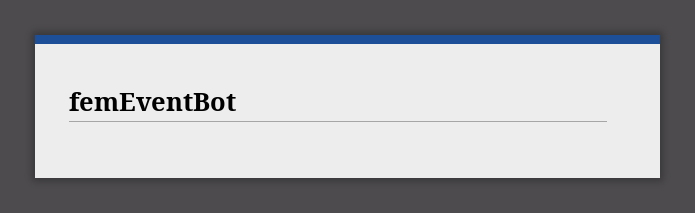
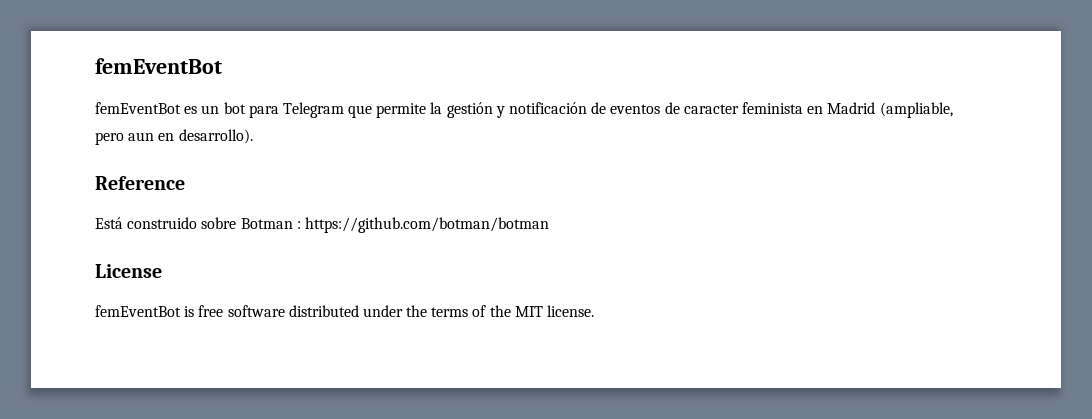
[69,92,236,111] femEventBot -> [95,58,222,74] [95,102,953,118] [95,129,253,145] [95,176,185,190] [95,217,549,233] [95,264,162,278] [95,305,595,317] femEventBot // femEventBot es un bot para Telegram que permite la gestión y notificación de eventos de caracter feminista en Madrid (ampliable, pero aun en desarrollo). // Reference // Está construido sobre Botman : https://github.com/botman/botman // License // femEventBot is free software distributed under the terms of the MIT license.

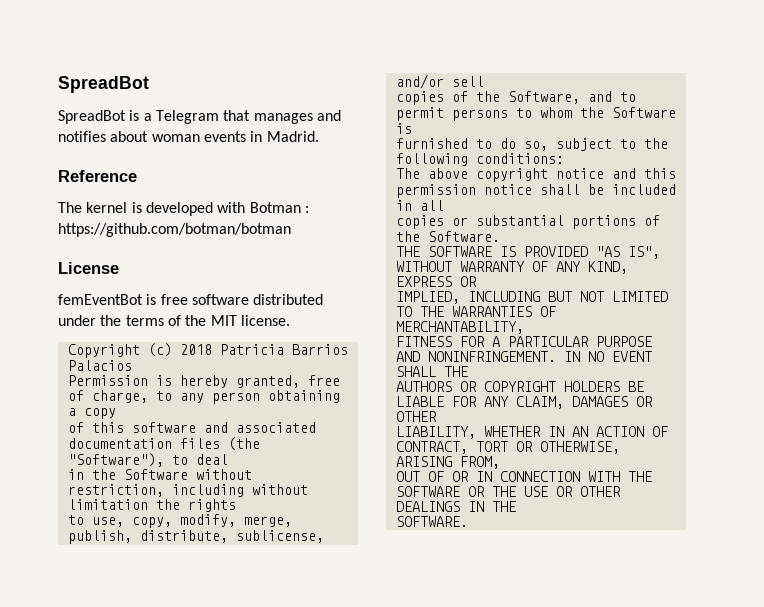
[95,58,222,74] [95,102,953,118] [95,129,253,145] [95,176,185,190] [95,217,237,229] femEventBot // femEventBot es un bot para Telegram que permite la gestión y notificación de eventos de caracter feminista en Madrid (ampliable, pero aun en desarrollo). // Reference // Está construido sobre -> [58,76,149,93] [58,110,341,124] [58,131,319,142] [58,170,137,182] [58,202,246,216] SpreadBot // SpreadBot is a Telegram that manages and notifies about woman events in Madrid. // Reference // The kernel is developed with
(595, 311) none -> [67,343,348,358] [67,360,132,371] [67,375,340,388] [67,390,340,404] [67,408,116,419] [67,422,316,433] [67,437,260,451] [67,453,228,467] [67,469,252,480] [67,484,308,497] [67,499,236,512] [67,514,292,528] [67,530,324,544] [395,74,484,89] [395,91,636,105] [395,107,676,121] [395,123,412,134] [395,138,668,151] [395,153,564,166] [395,168,676,182] [395,184,676,198] [395,200,444,211] [395,215,660,229] [395,231,500,242] [395,246,660,259] [395,261,628,274] [395,276,477,287] [395,291,668,304] [395,306,556,317] [395,321,524,334] [395,336,652,347] [395,351,652,362] [395,366,468,377] [395,381,644,392] [395,396,653,409] [395,411,437,422] [395,426,668,439] [395,441,620,454] [395,456,500,469] [395,471,652,482] [395,486,621,497] [395,501,516,512] [395,516,468,527] // Copyright (c) 2018 Patricia Barrios Palacios // Permission is hereby granted, free of charge, to any person obtaining a copy // of this software and associated documentation files (the "Software"), to deal // in the Software without restriction, including without limitation the rights // to use, copy, modify, merge, publish, distribute, sublicense, and/or sell // copies of the Software, and to permit persons to whom the Software is // furnished to do so, subject to the following conditions: // The above copyright notice and this permission notice shall be included in all // copies or substantial portions of the Software. // THE SOFTWARE IS PROVIDED "AS IS", WITHOUT WARRANTY OF ANY KIND, EXPRESS OR // IMPLIED, INCLUDING BUT NOT LIMITED TO THE WARRANTIES OF MERCHANTABILITY, // FITNESS FOR A PARTICULAR PURPOSE AND NONINFRINGEMENT. IN NO EVENT SHALL THE // AUTHORS OR COPYRIGHT HOLDERS BE LIABLE FOR ANY CLAIM, DAMAGES OR OTHER // LIABILITY, WHETHER IN AN ACTION OF CONTRACT, TORT OR OTHERWISE, ARISING FROM, // OUT OF OR IN CONNECTION WITH THE SOFTWARE OR THE USE OR OTHER DEALINGS IN THE // SOFTWARE.

